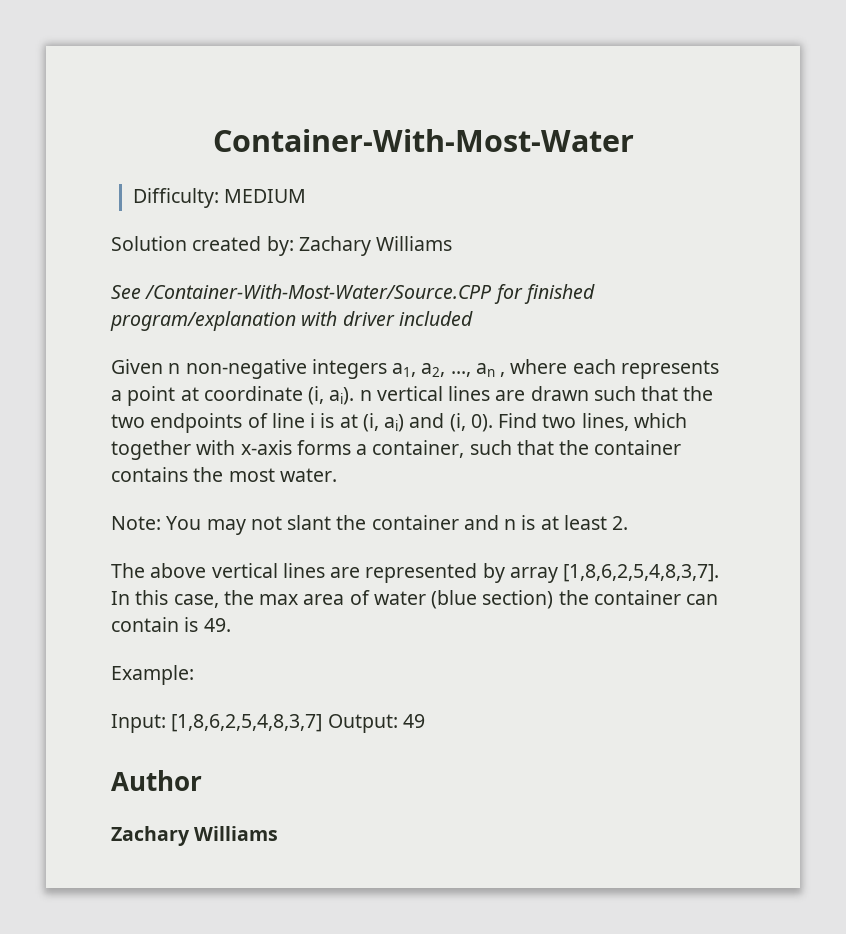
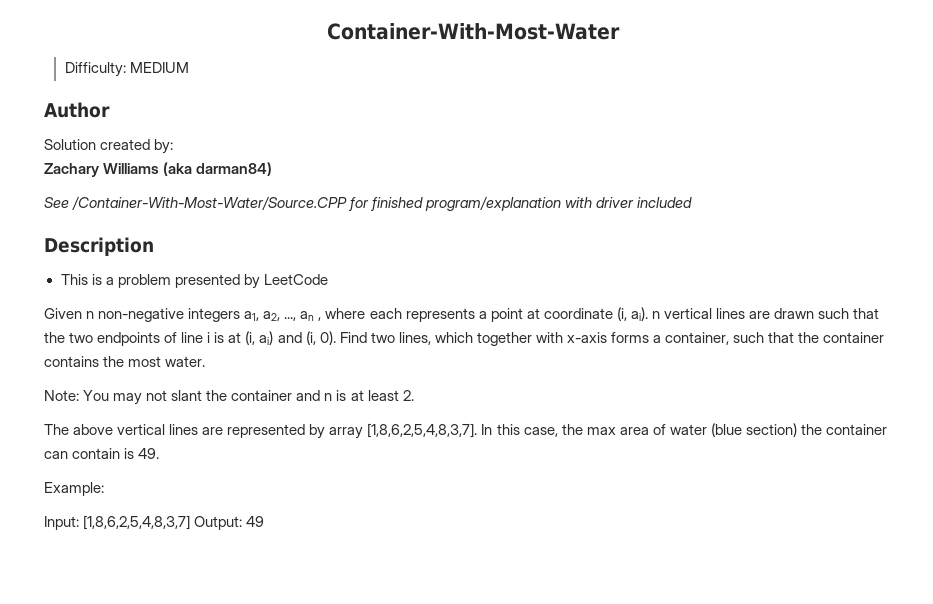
(307, 196) none -> [44,102,110,118] // Author
[298,236,453,256] Zachary Williams -> [44,162,273,177] // Zachary Williams (aka darman84)
(473, 318) none -> [44,237,154,256] [60,274,328,289] // Description // This is a problem presented by LeetCode
[111,770,202,791] [111,826,279,846] // Author // Zachary Williams -> (265, 521) none

